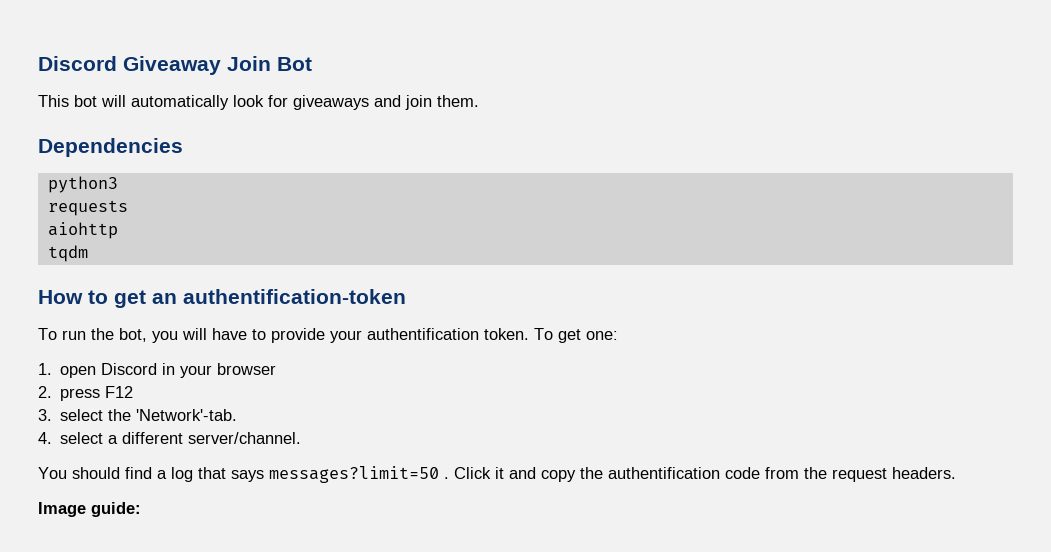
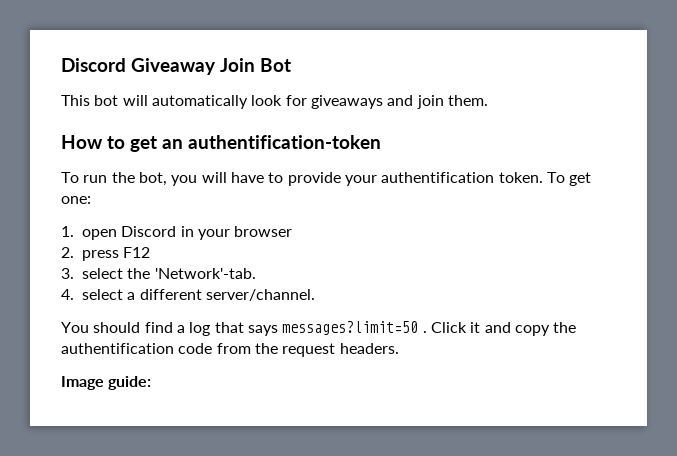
[38,138,183,157] [47,176,118,193] [47,200,128,216] [47,222,118,239] [47,245,88,262] // Dependencies // python3 // requests // aiohttp // tqdm -> (488, 100) none

